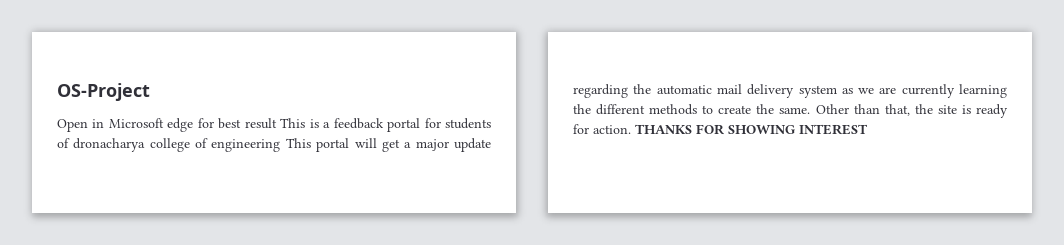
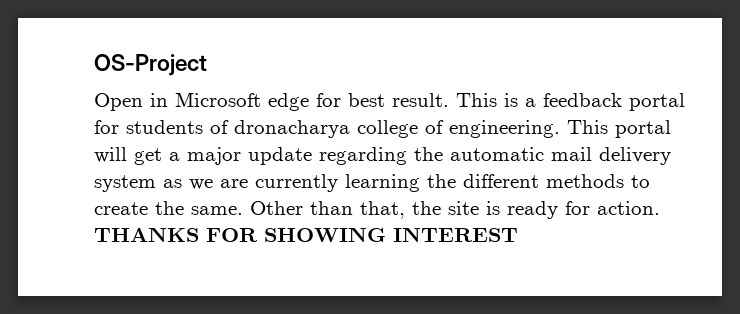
[244,118,277,129] result -> [392,93,449,107] result.
[211,139,281,152] engineering -> [449,120,560,138] engineering.

